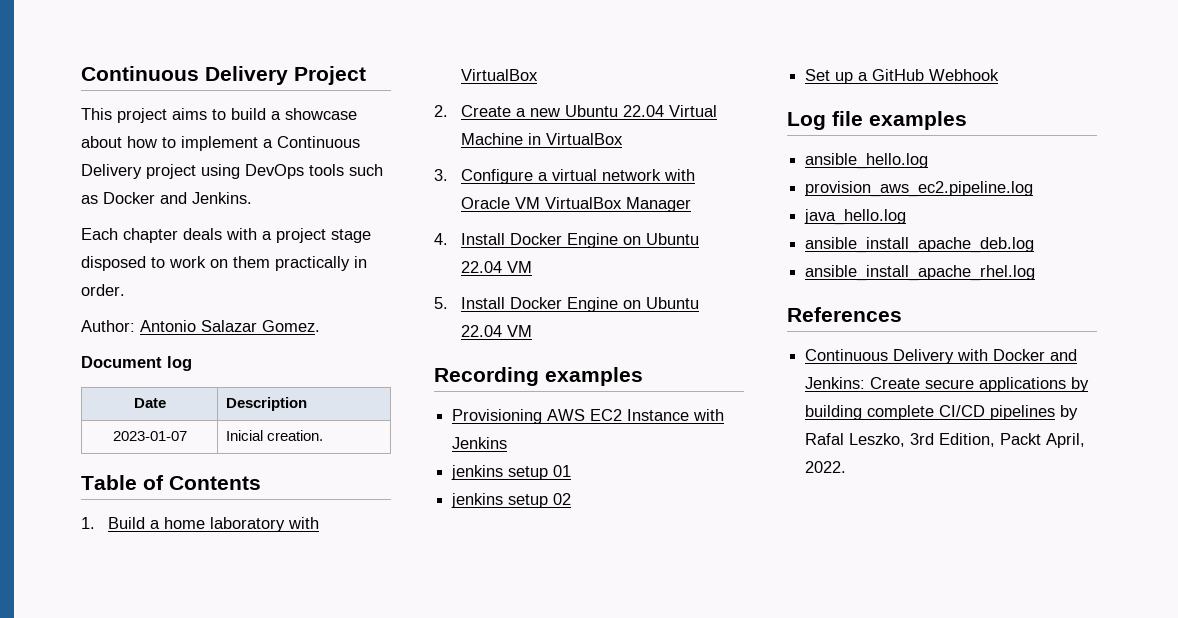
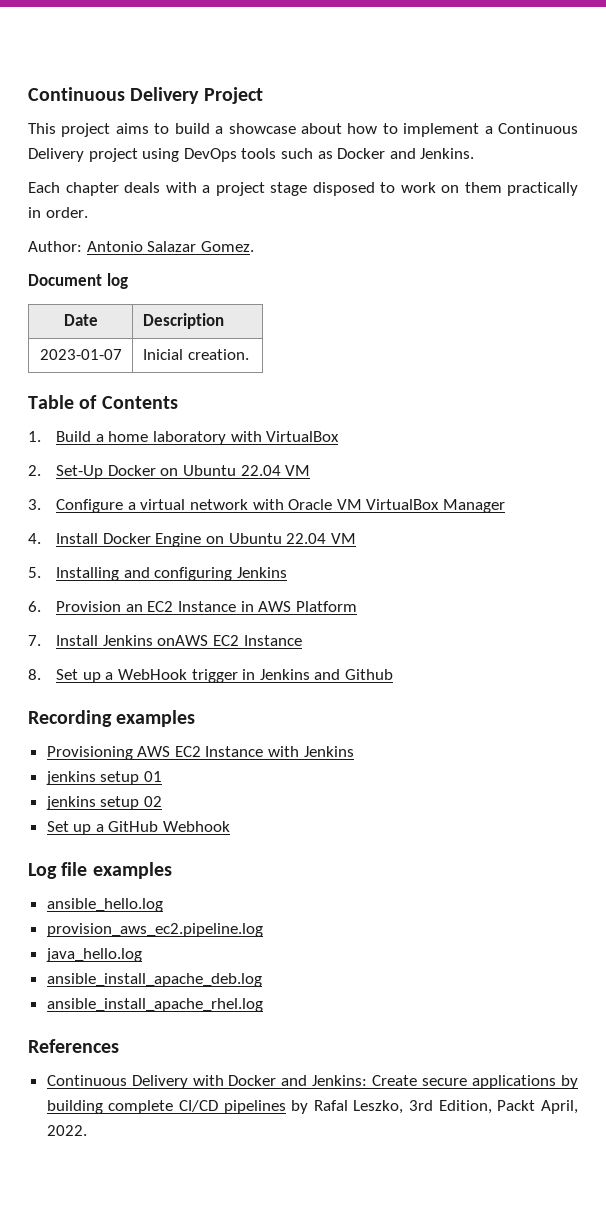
[460,105,717,117] [460,133,623,145] Create a new Ubuntu 22.04 Virtual Machine in VirtualBox -> [56,465,311,479] Set-Up Docker on Ubuntu 22.04 VM
[460,297,699,312] [460,325,532,337] Install Docker Engine on Ubuntu 22.04 VM -> [56,567,288,581] [28,601,357,612] [28,635,302,646] [28,669,393,683] Installing and configuring Jenkins // 6. Provision an EC2 Instance in AWS Platform // 7. Install Jenkins onAWS EC2 Instance // 8. Set up a WebHook trigger in Jenkins and Github

